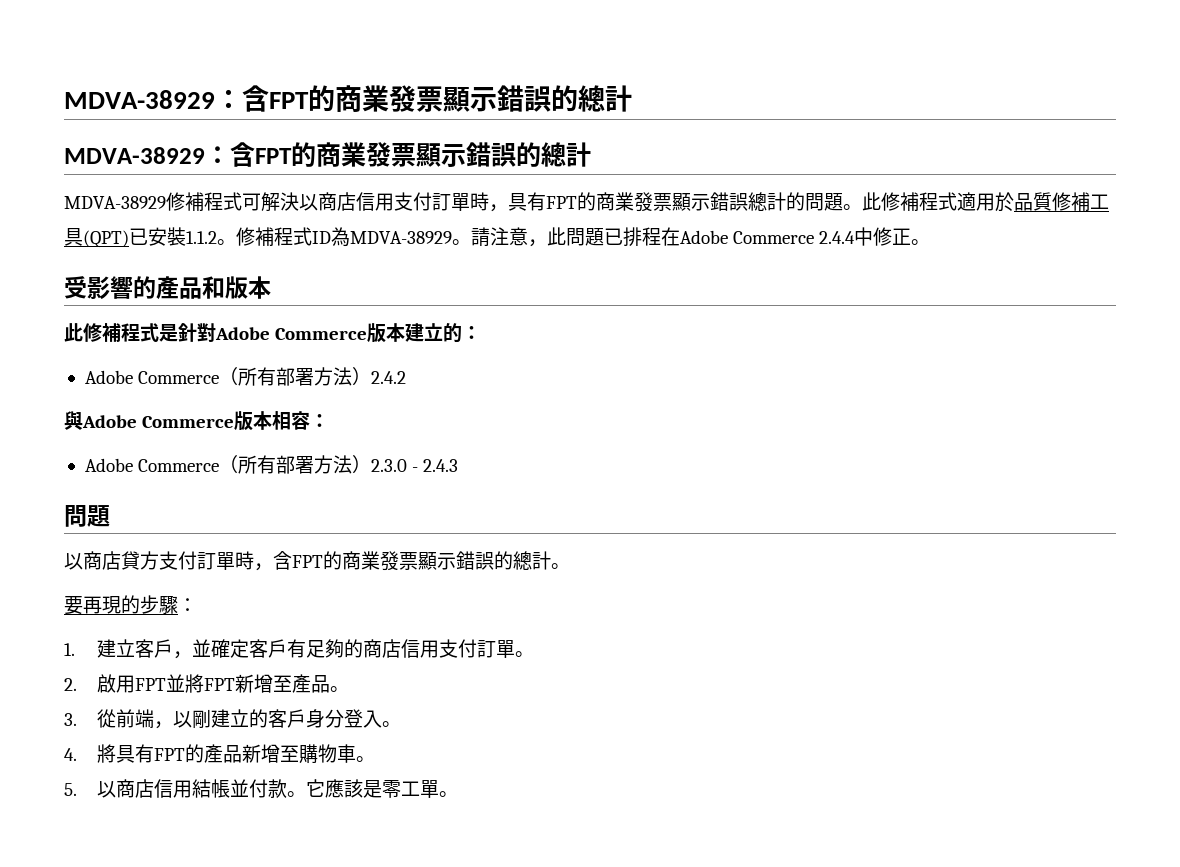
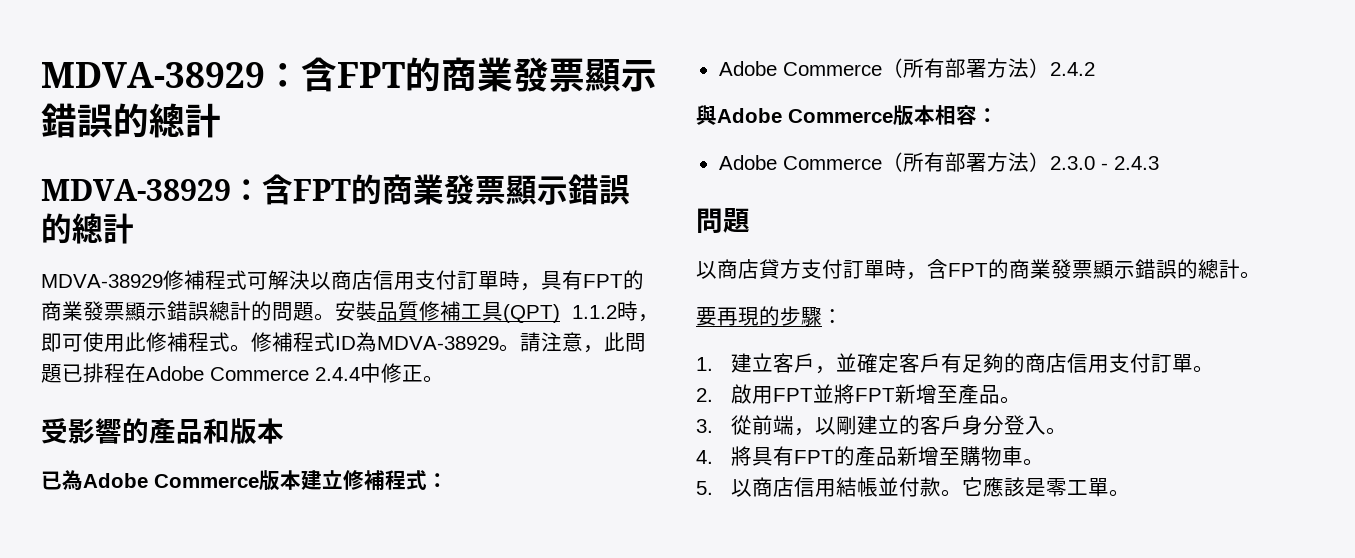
[862,192,1109,212] [64,227,217,248] 此修補程式適用於品質修補工具(QPT)已安裝1.1.2 -> [335,301,659,323] [41,332,230,352] 安裝品質修補工具(QPT) 1.1.2時，即可使用此修補程式
[64,323,216,343] 此修補程式是針對 -> [41,470,83,491] 已為
[443,323,463,343] 的 -> [343,470,427,491] 修補程式

